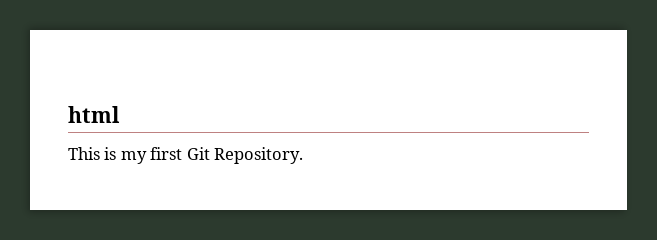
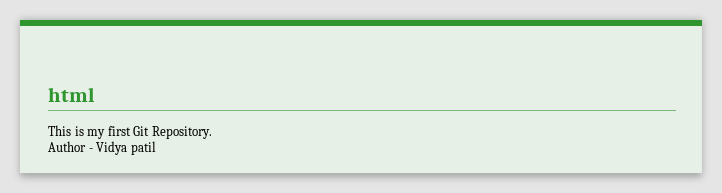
(304, 155) none -> [48,141,156,155] // Author - Vidya patil

